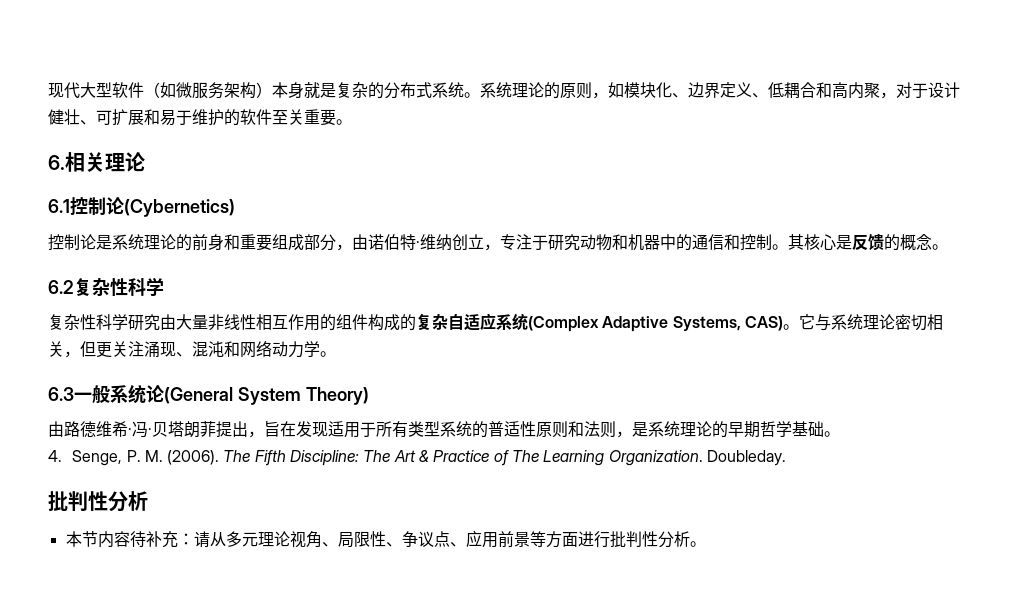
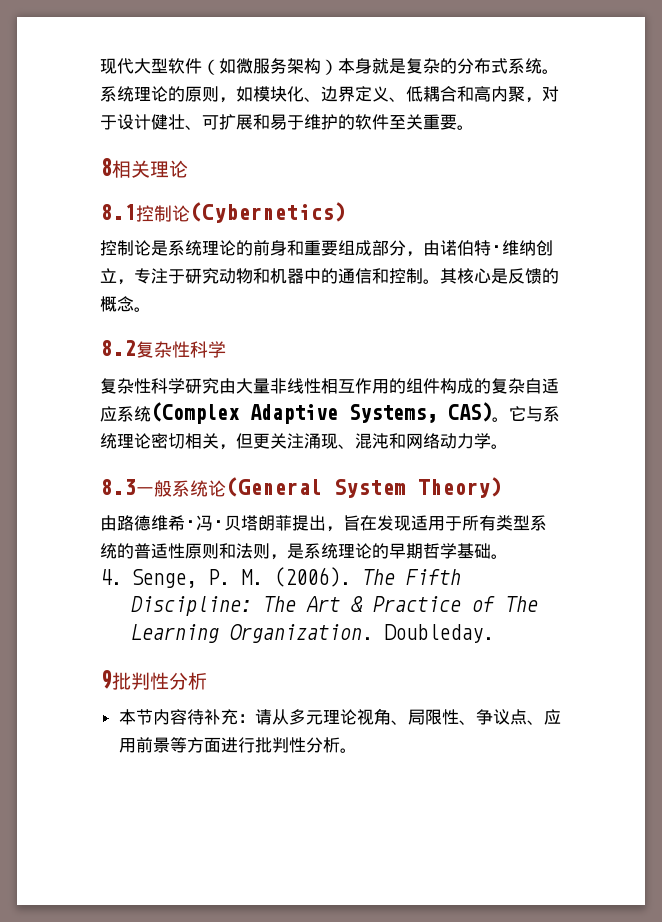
[48,155,65,170] 6. -> [100,158,112,176] 8
[48,199,70,213] 6.1 -> [100,204,136,220] 8.1
[48,280,74,294] 6.2 -> [100,340,136,356] 8.2
[48,387,74,401] 6.3 -> [100,479,136,495] 8.3
(786, 458) none -> [100,670,112,689] 9

